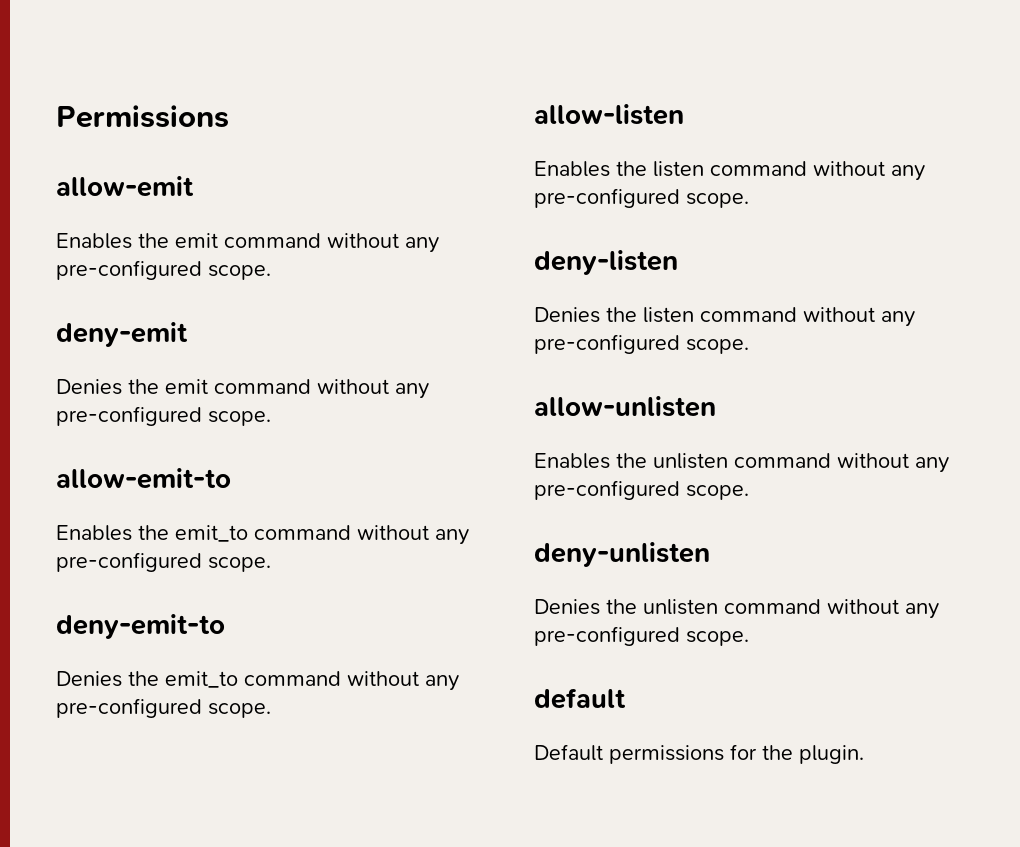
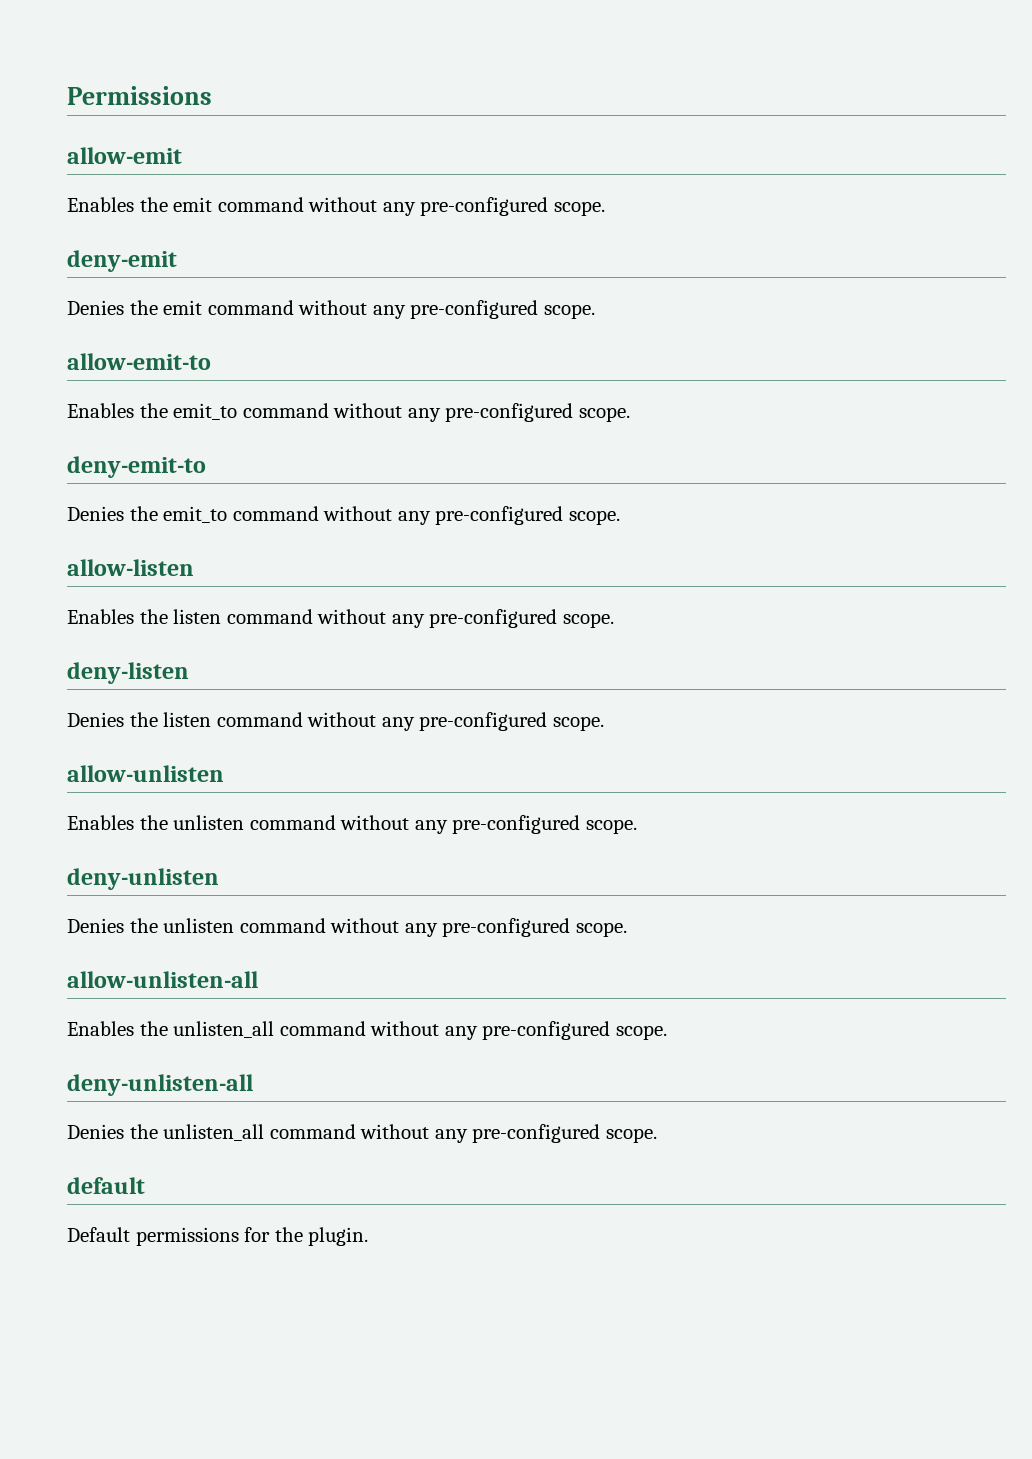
(749, 638) none -> [67,971,258,988] [67,1021,667,1040] [67,1074,253,1096] [67,1124,657,1143] // allow-unlisten-all // Enables the unlisten_all command without any pre-configured scope. // deny-unlisten-all // Denies the unlisten_all command without any pre-configured scope.

